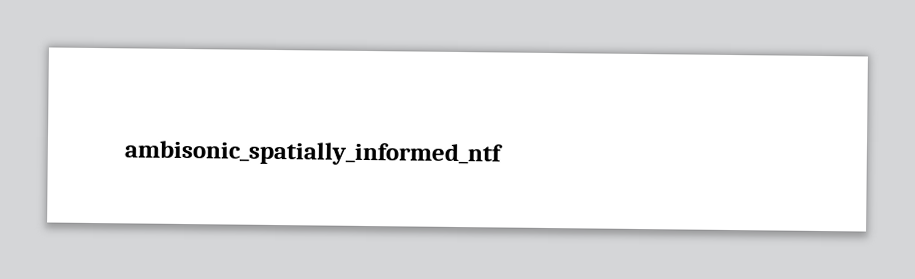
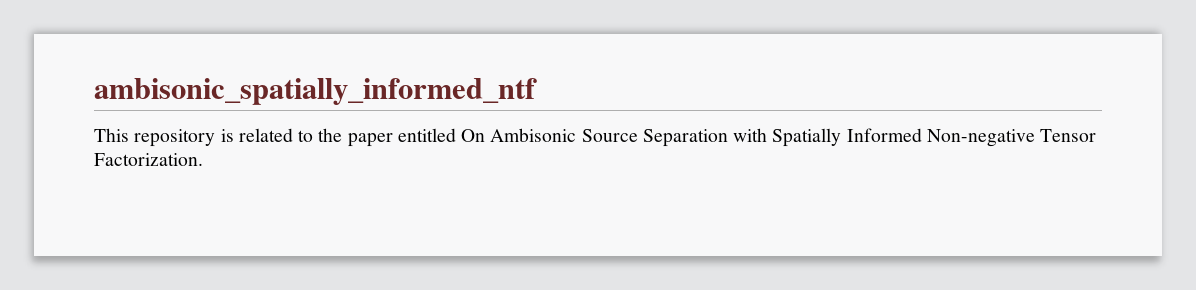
(503, 153) none -> [94,128,1097,147] [94,153,203,166] // This repository is related to the paper entitled On Ambisonic Source Separation with Spatially Informed Non-negative Tensor Factorization.

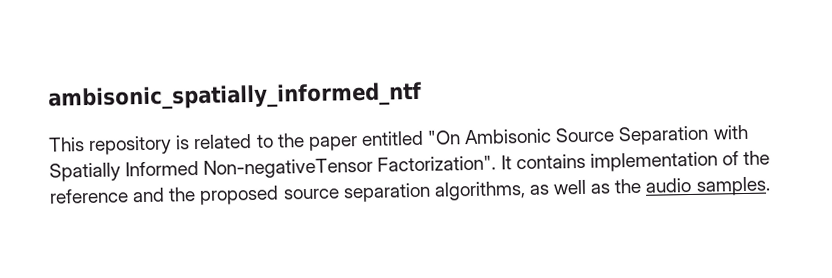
[461,129,486,142] On -> [427,130,462,145] "On
[926,129,1097,147] [94,153,203,166] Non-negative Tensor Factorization. -> [203,150,771,179] [49,176,771,205] Non-negativeTensor Factorization". It contains implementation of the reference and the proposed source separation algorithms, as well as the audio samples.

